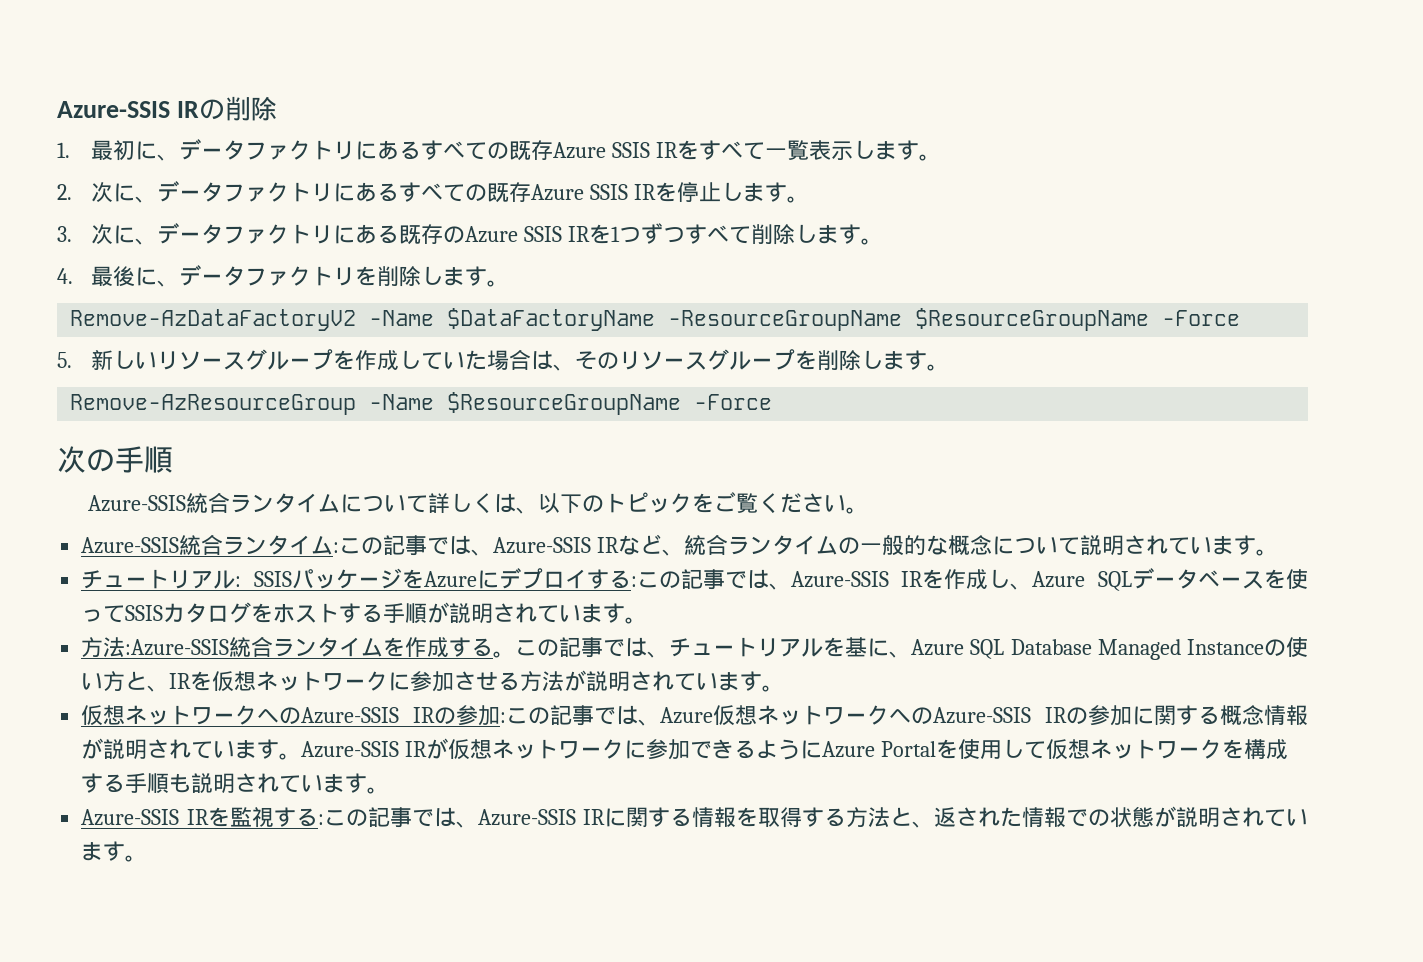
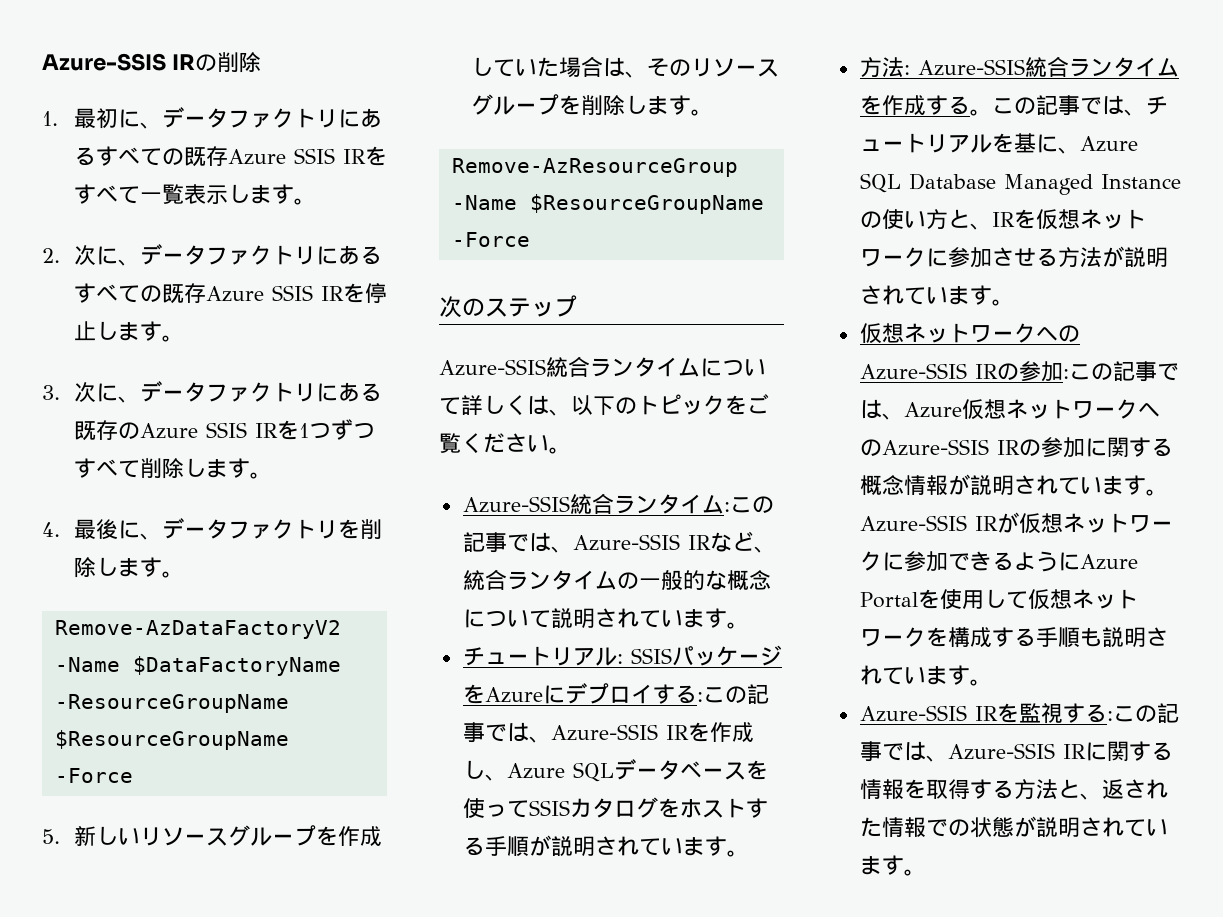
[115,446,173,473] 手順 -> [485,295,577,317] ステップ
[125,639,230,656] :Azure-SSIS -> [903,59,1025,76] : Azure-SSIS

